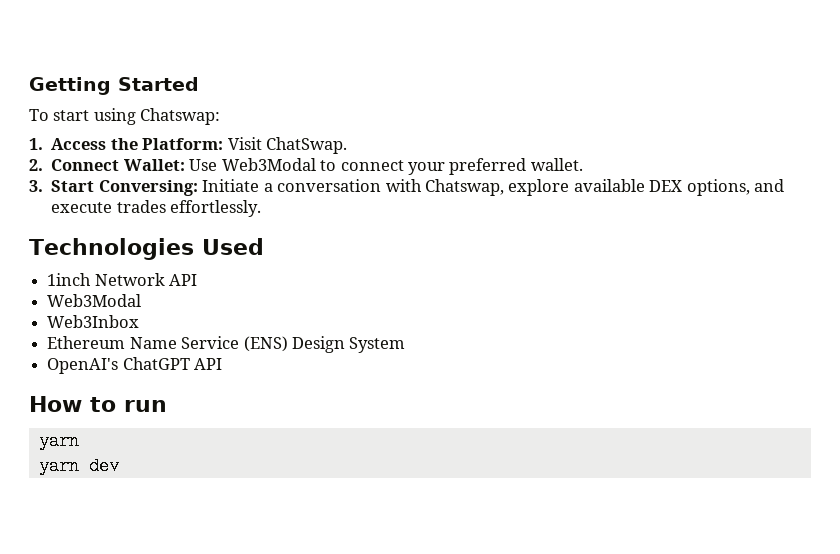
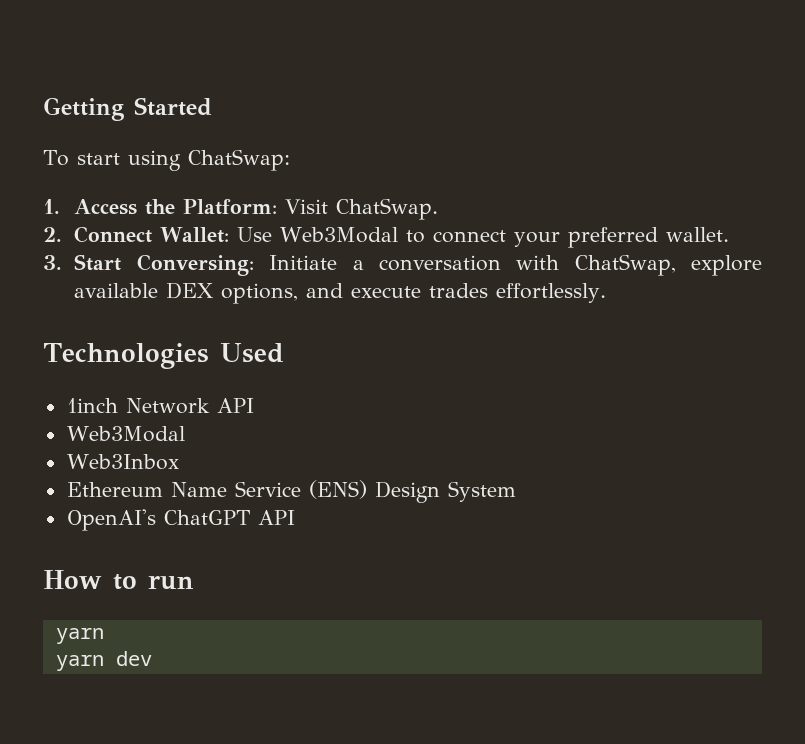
[140,108,221,125] Chatswap: -> [187,149,290,171] ChatSwap:
[424,179,504,196] Chatswap, -> [574,254,676,276] ChatSwap,

